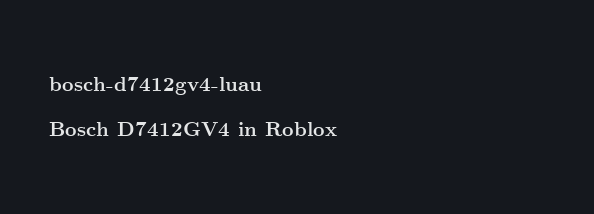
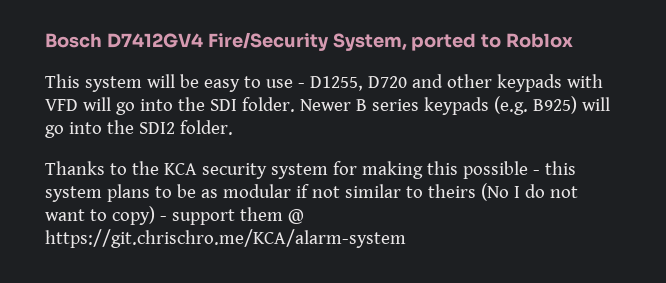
[49,77,262,95] bosch-d7412gv4-luau // -> (45, 40) none
[238,122,337,136] in Roblox -> [207,32,574,51] [45,74,603,92] [45,96,610,115] [45,120,233,138] [45,161,576,179] [45,183,578,202] [45,206,304,225] [45,229,406,248] Fire/Security System, ported to Roblox // This system will be easy to use - D1255, D720 and other keypads with VFD will go into the SDI folder. Newer B series keypads (e.g. B925) will go into the SDI2 folder. // Thanks to the KCA security system for making this possible - this system plans to be as modular if not similar to theirs (No I do not want to copy) - support them @ https://git.chrischro.me/KCA/alarm-system

